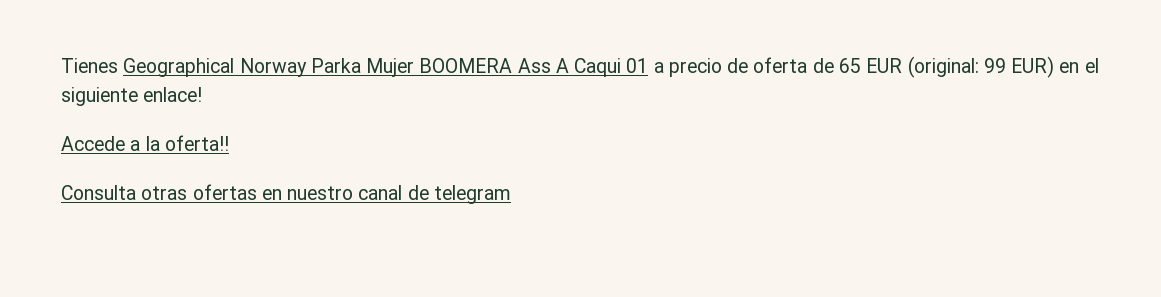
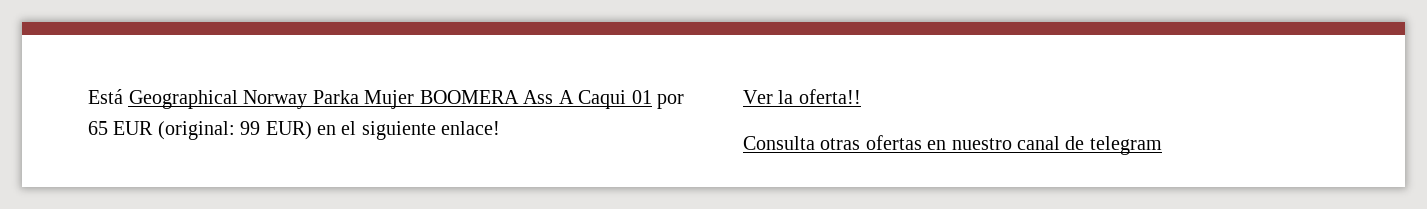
[61,58,118,73] Tienes -> [88,89,123,104] Está
[653,57,834,77] a precio de oferta de -> [657,94,684,109] por
[61,136,141,151] Accede a -> [743,90,773,104] Ver

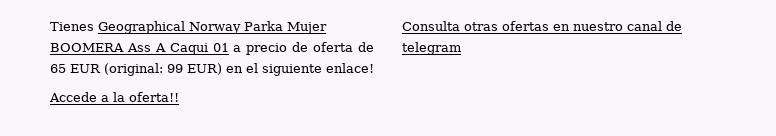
[88,89,123,104] Está -> [50,22,94,31] Tienes
[657,94,684,109] por -> [233,42,374,55] a precio de oferta de
[743,90,773,104] Ver -> [49,92,109,102] Accede a

